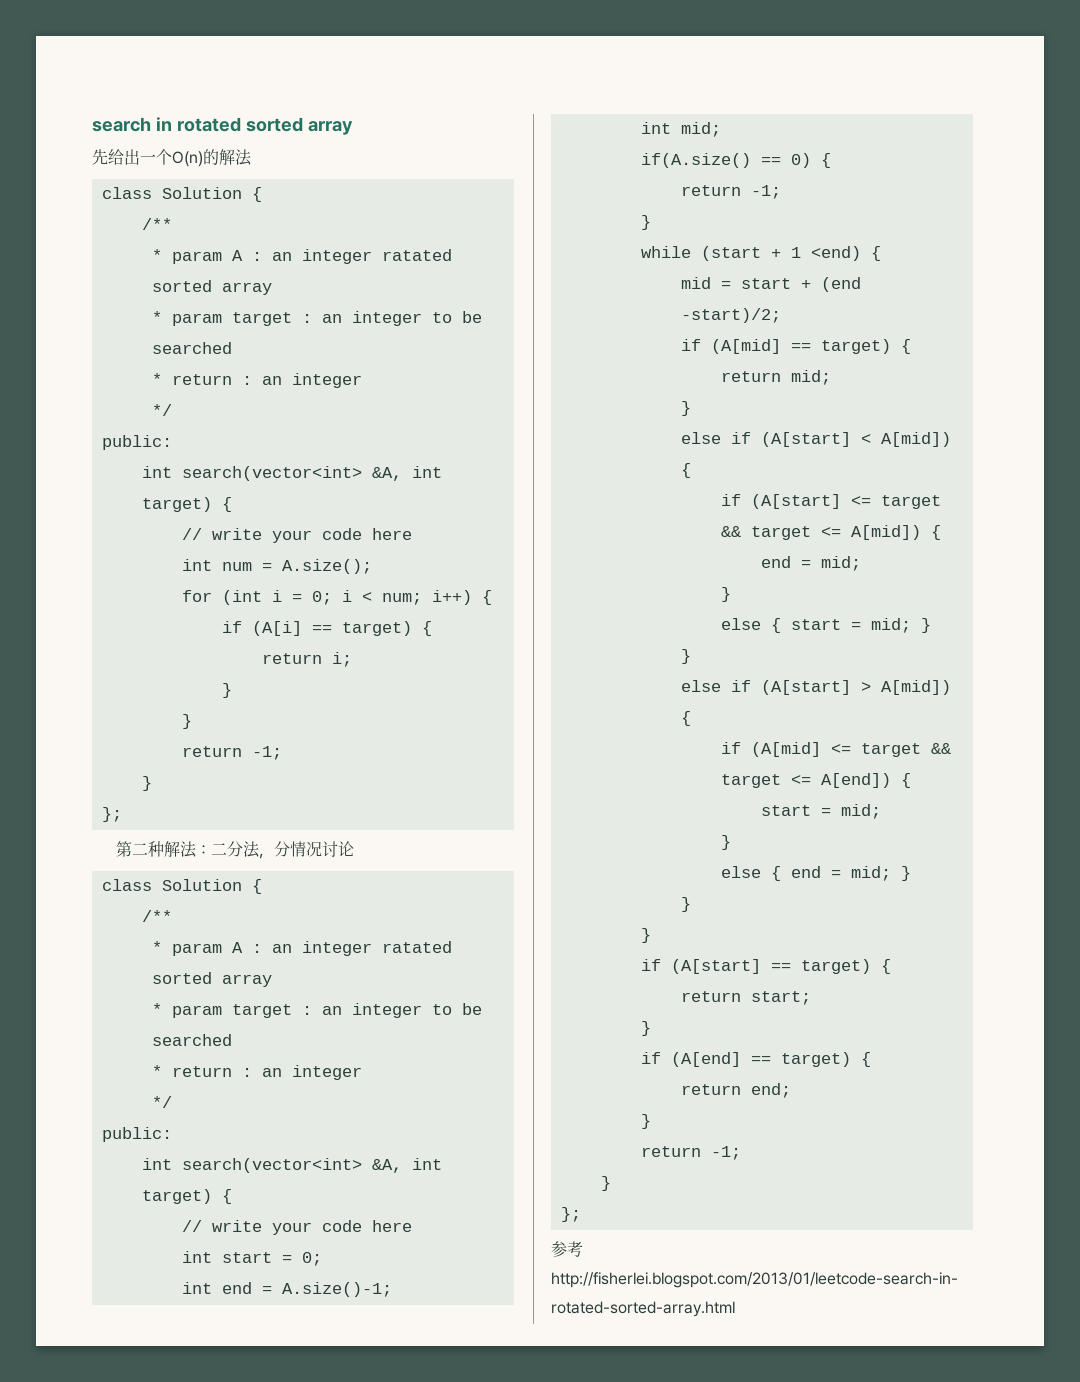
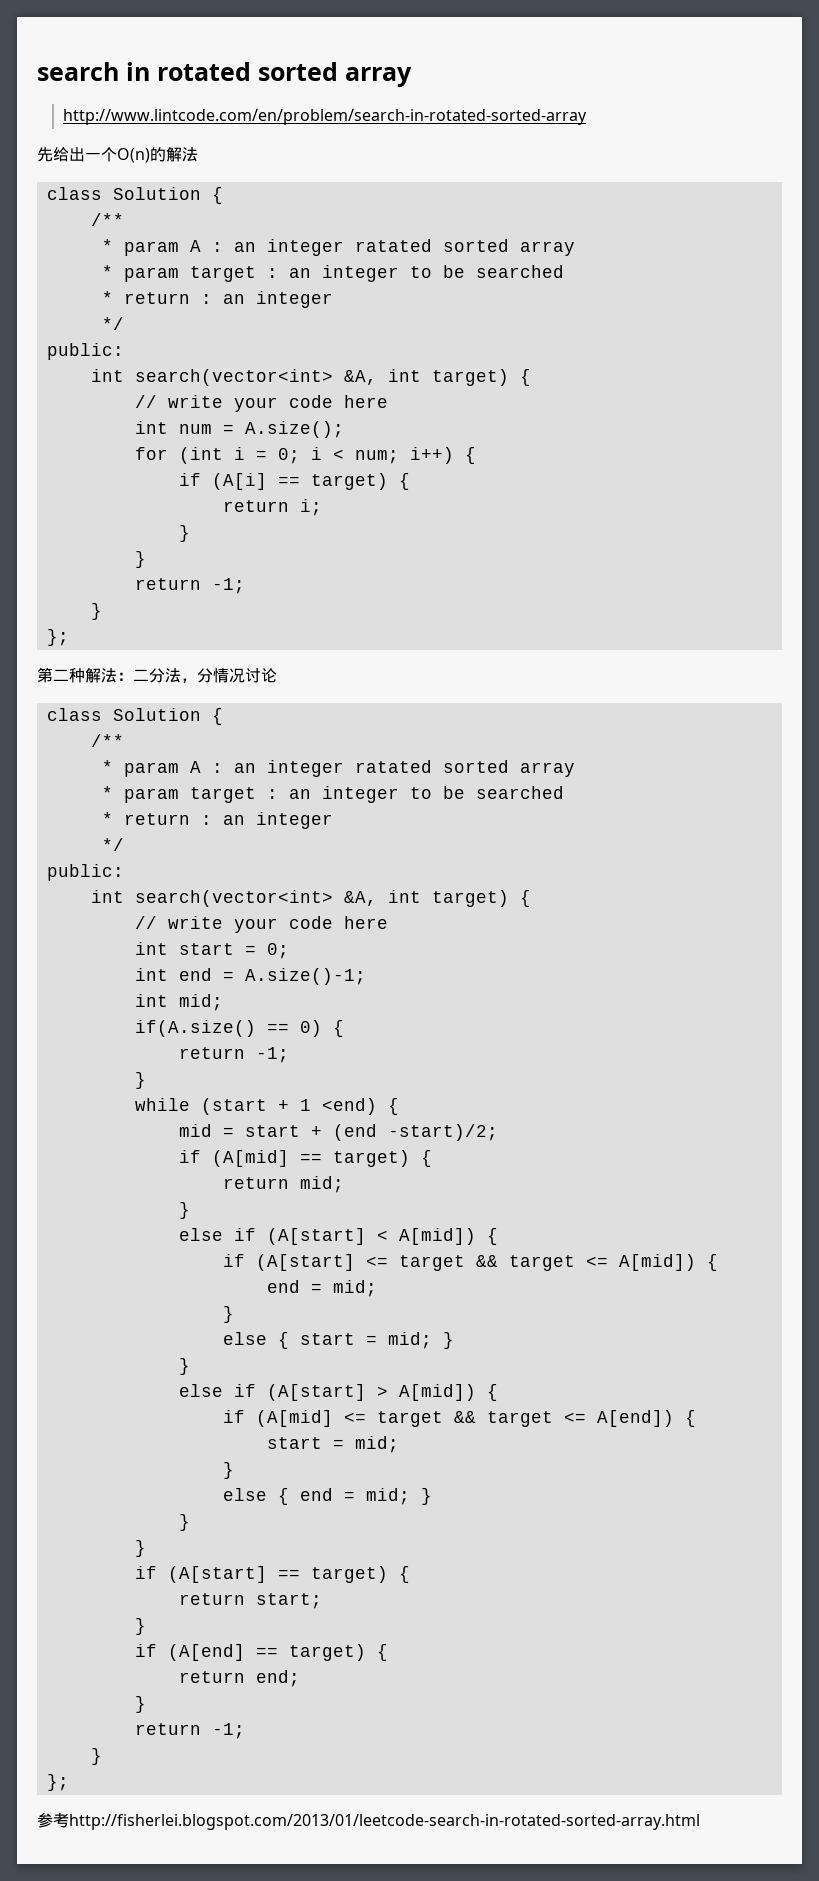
(353, 128) none -> [62,109,587,125] // http://www.lintcode.com/en/problem/search-in-rotated-sorted-array

